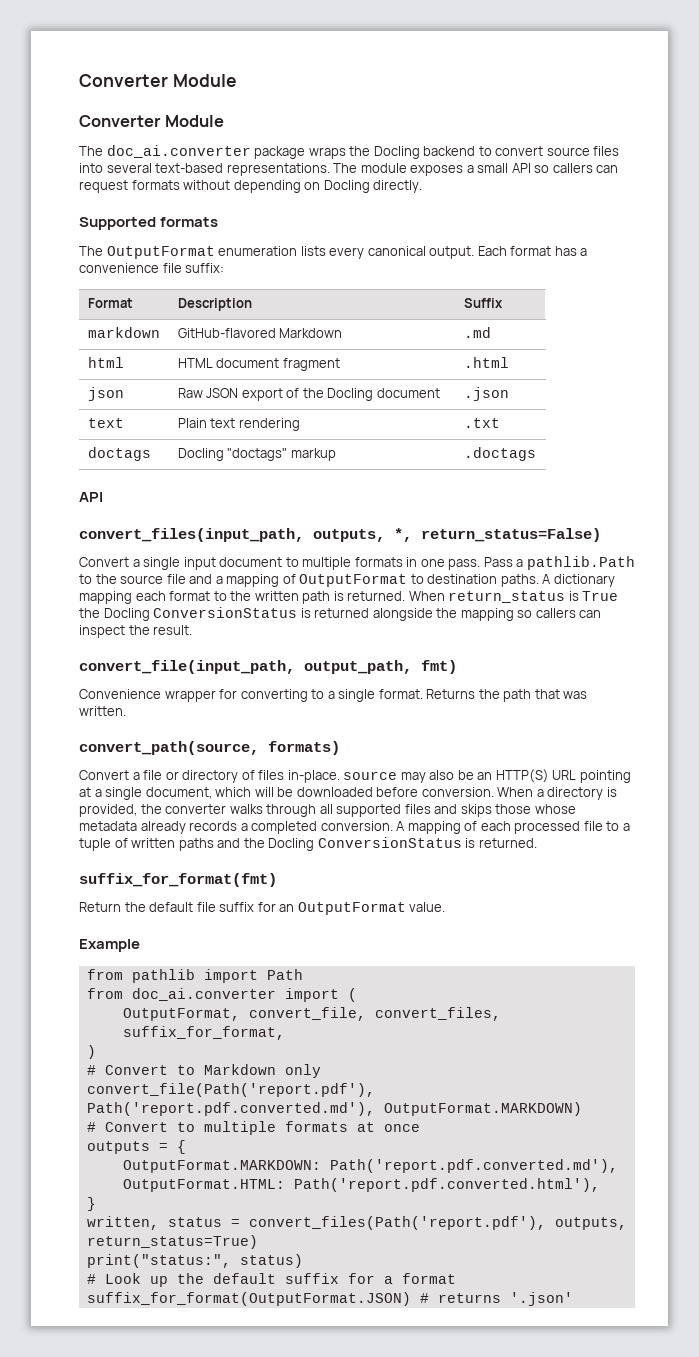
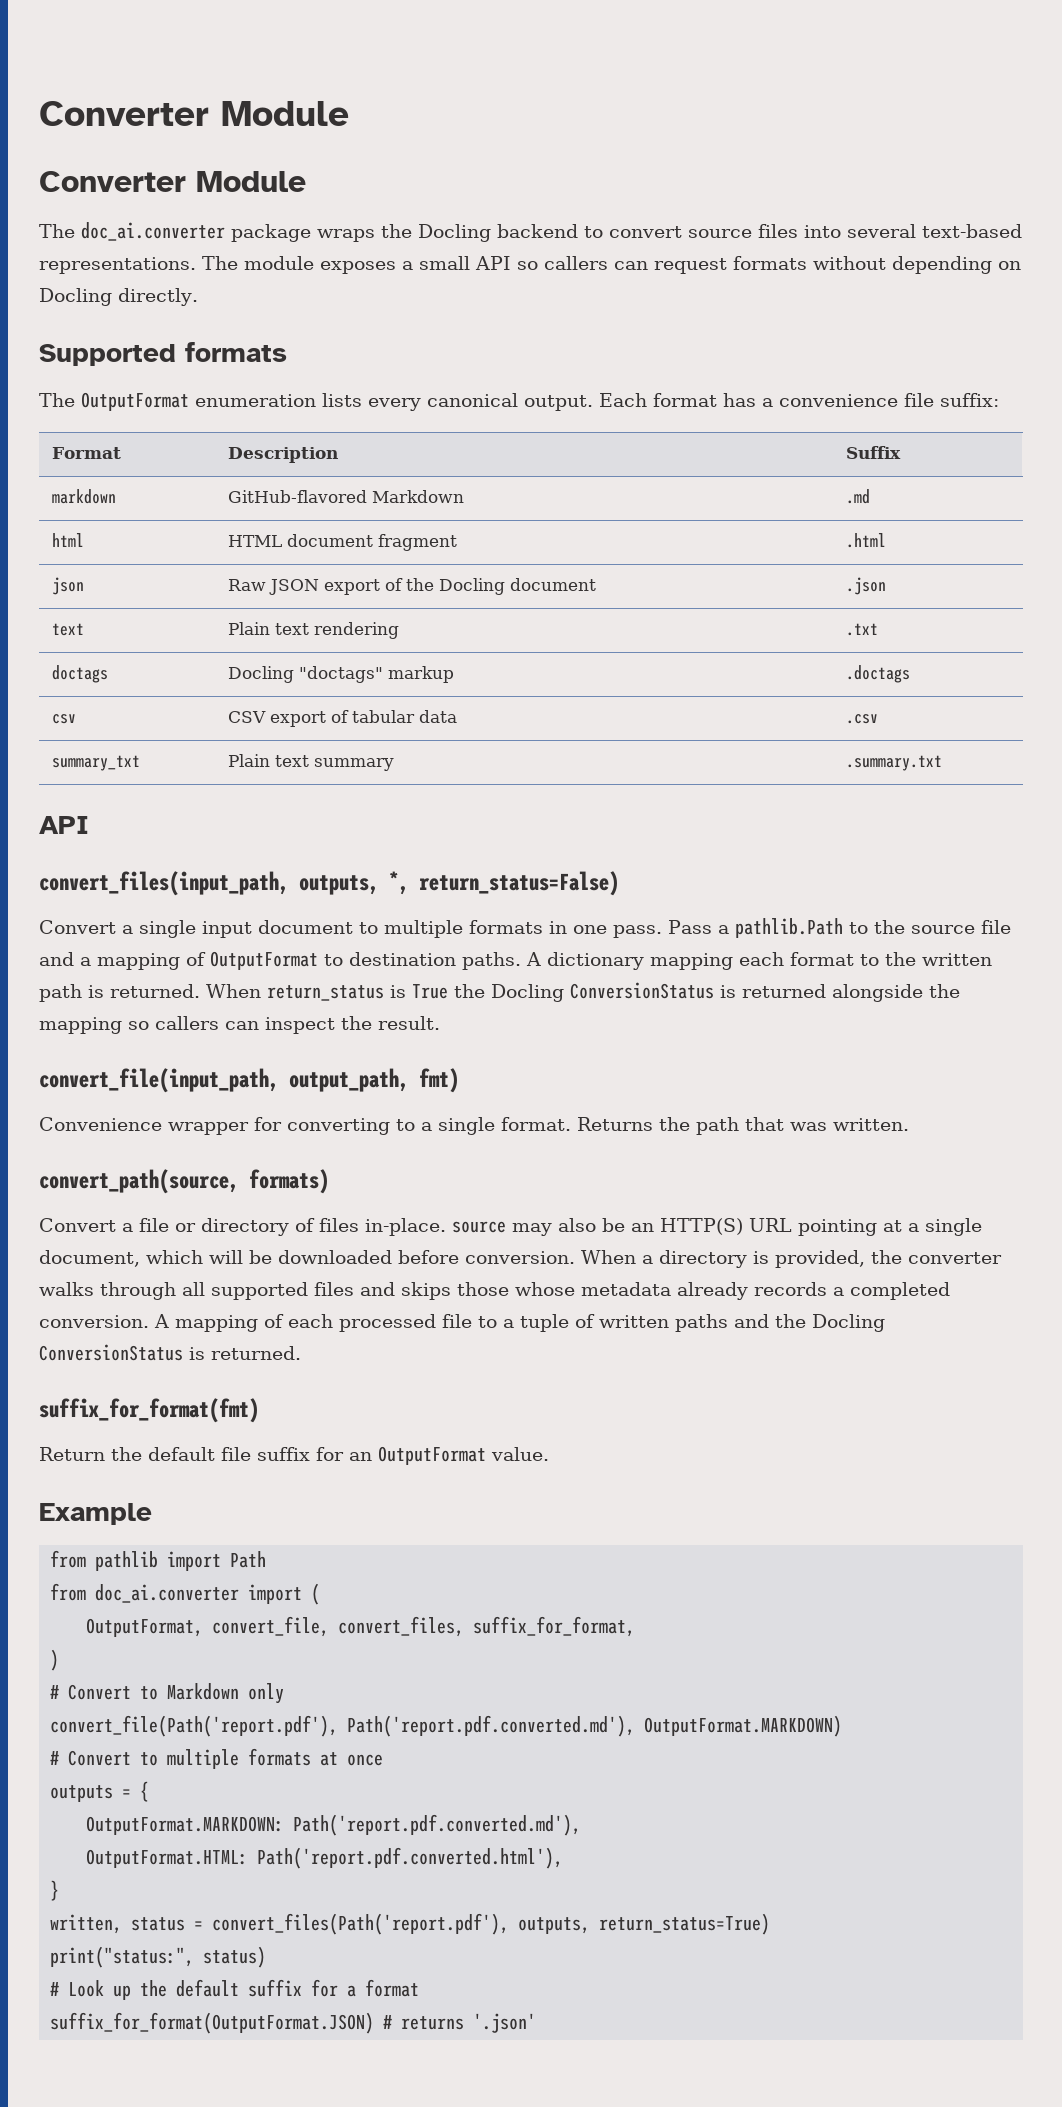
(536, 454) none -> [51,714,76,724] [227,710,457,727] [845,714,878,724] [51,755,140,771] [227,754,394,771] [845,755,942,771] // csv | CSV export of tabular data | .csv // summary_txt | Plain text summary | .summary.txt

